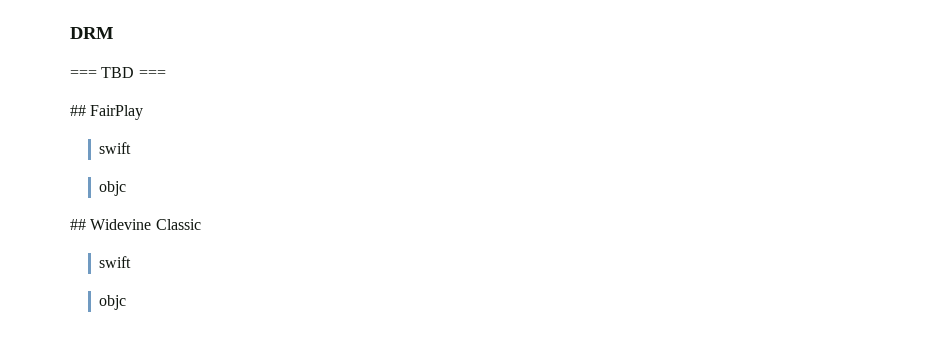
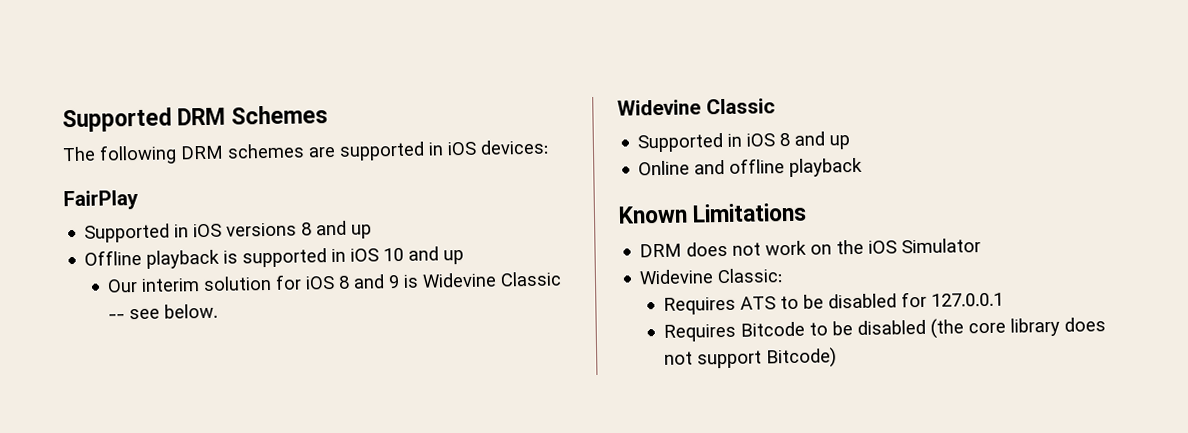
[70,27,113,39] [70,67,166,78] [70,105,144,120] [99,142,132,154] [99,181,127,196] [70,219,201,230] [99,256,132,268] [99,295,127,310] DRM // === TBD === // ## FairPlay // swift // objc // ## Widevine Classic // swift // objc -> [62,105,329,133] [62,139,549,165] [63,189,139,211] [84,220,373,243] [84,246,465,269] [107,271,563,293] [108,303,219,320] [617,98,775,116] [637,131,851,153] [638,157,864,177] [618,202,808,224] [639,238,982,258] [639,268,784,285] [663,291,1005,315] [663,317,1107,342] [664,347,838,369] Supported DRM Schemes // The following DRM schemes are supported in iOS devices: // FairPlay // Supported in iOS versions 8 and up // Offline playback is supported in iOS 10 and up // Our interim solution for iOS 8 and 9 is Widevine Classic -- see below. // Widevine Classic // Supported in iOS 8 and up // Online and offline playback // Known Limitations // DRM does not work on the iOS Simulator // Widevine Classic: // Requires ATS to be disabled for 127.0.0.1 // Requires Bitcode to be disabled (the core library does not support Bitcode)

